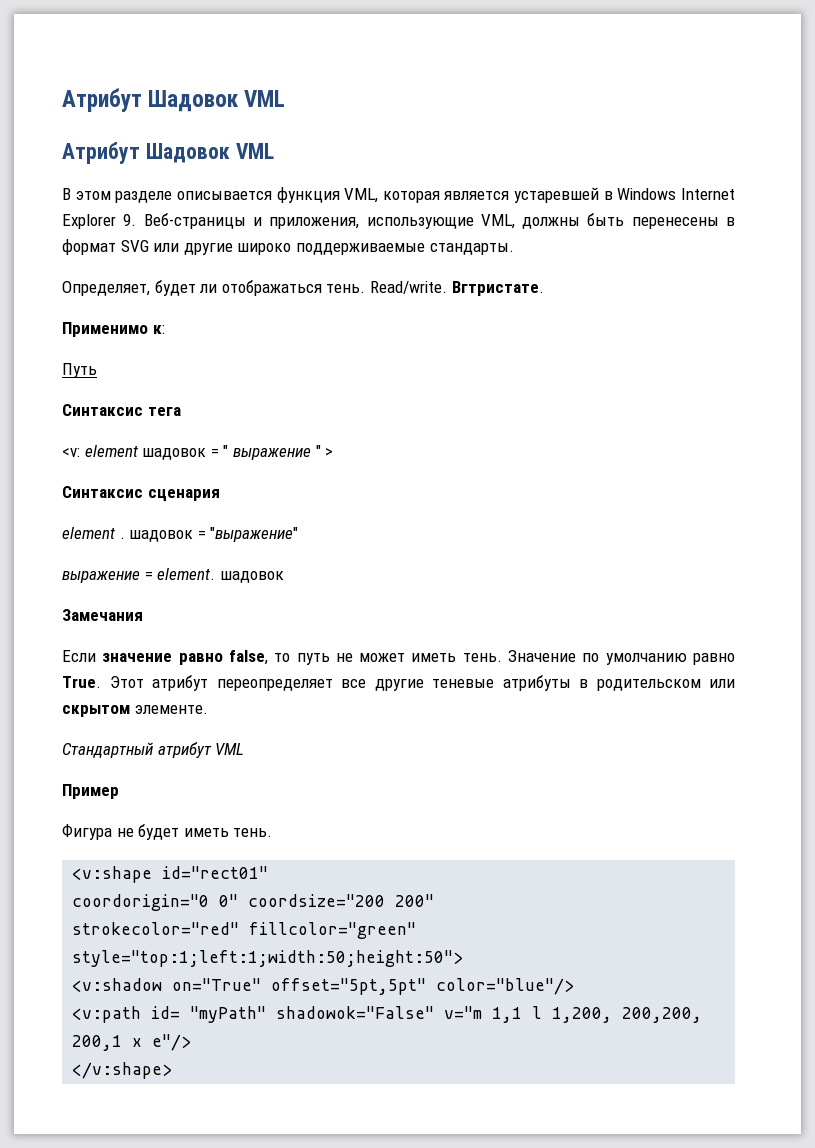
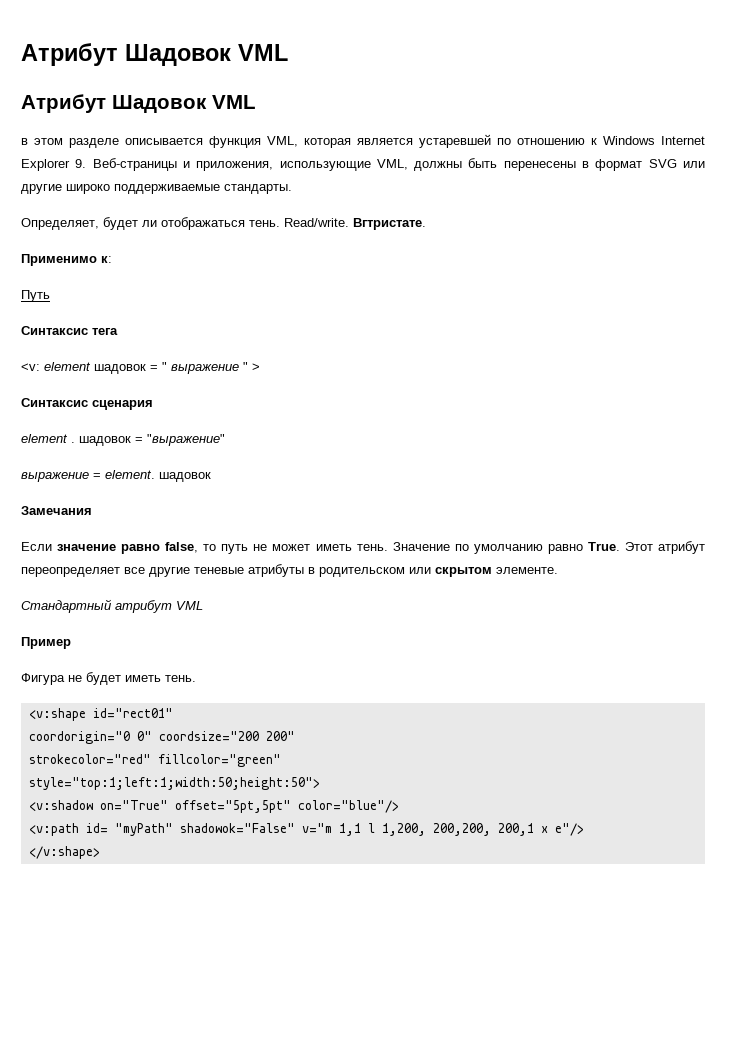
[62,188,71,200] В -> [21,138,28,145] в
[603,191,613,200] в -> [497,138,597,145] по отношению к

